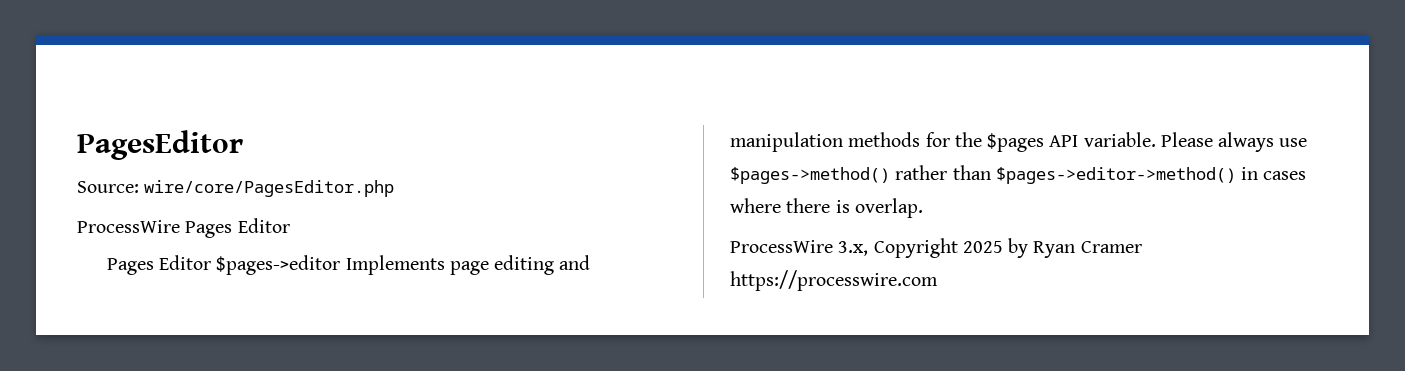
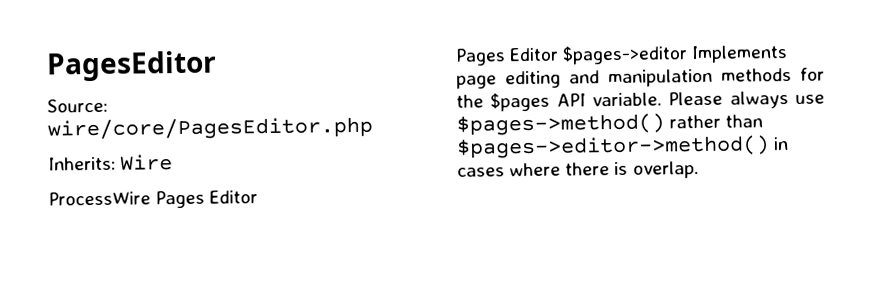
(395, 188) none -> [48,154,174,171] // Inherits: Wire
[730,238,1142,258] [730,270,938,291] // ProcessWire 3.x, Copyright 2025 by Ryan Cramer https://processwire.com -> (699, 170) none

